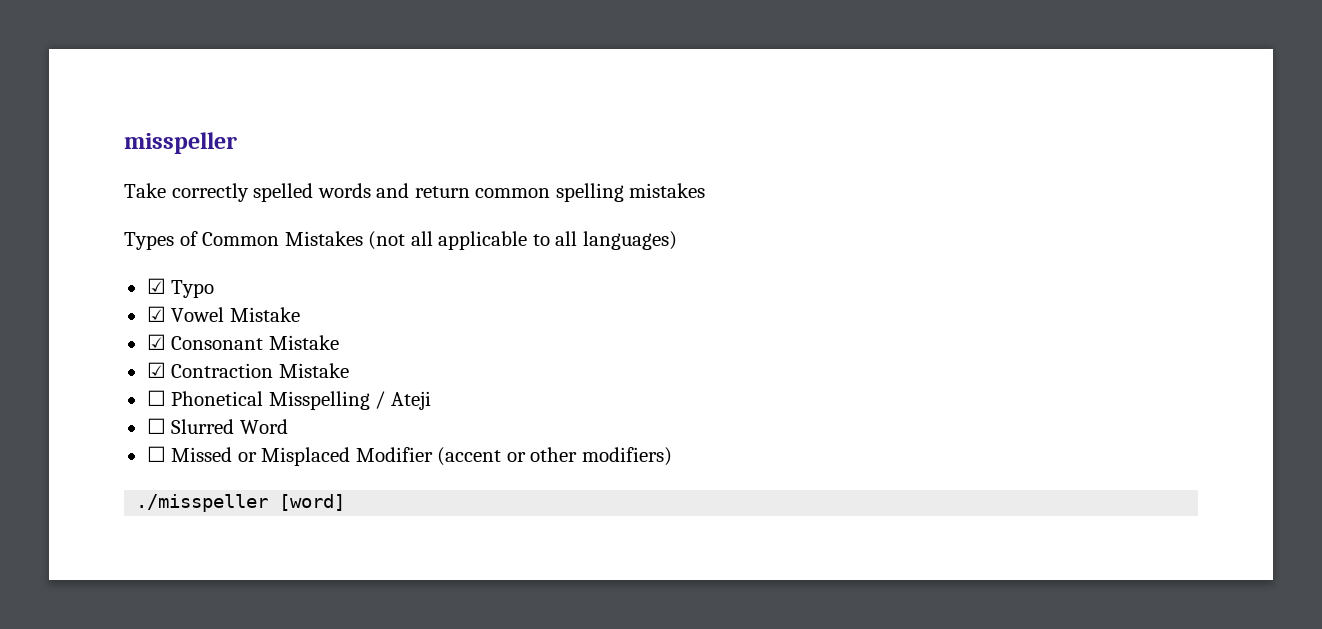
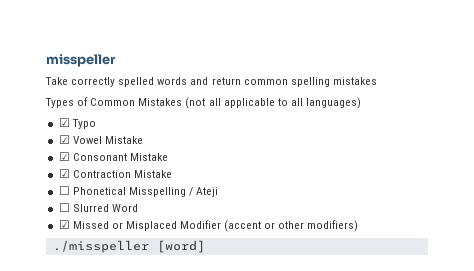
[146,446,166,462] ☐ -> [58,220,70,229] ☑

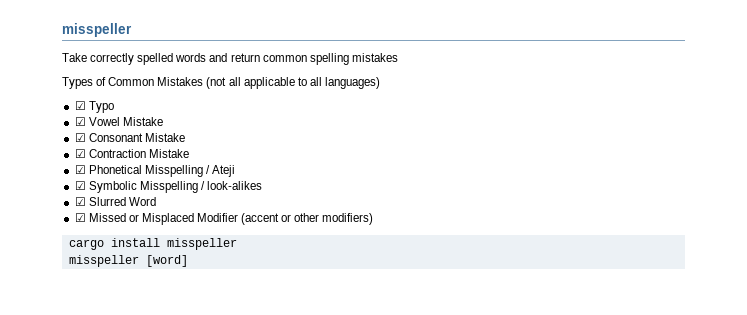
[58,186,70,195] ☐ -> [74,165,86,174] ☑
[58,203,70,212] ☐ -> [74,181,263,193] [74,197,86,206] ☑ Symbolic Misspelling / look-alikes // ☑
[52,240,149,253] ./misspeller -> [68,238,237,250] [68,255,139,267] cargo install misspeller // misspeller

